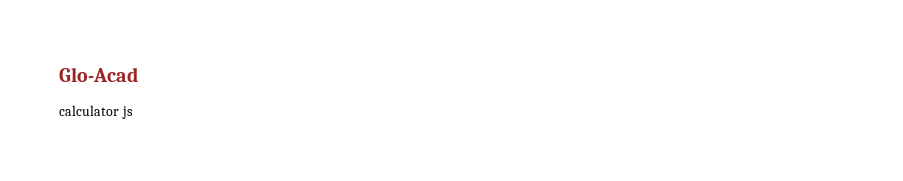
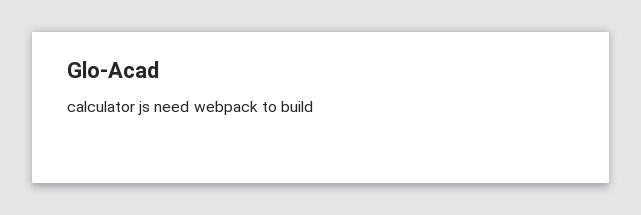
(133, 112) none -> [154,101,313,115] need webpack to build

